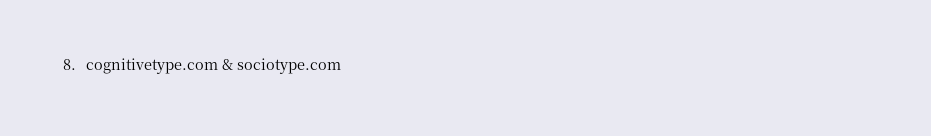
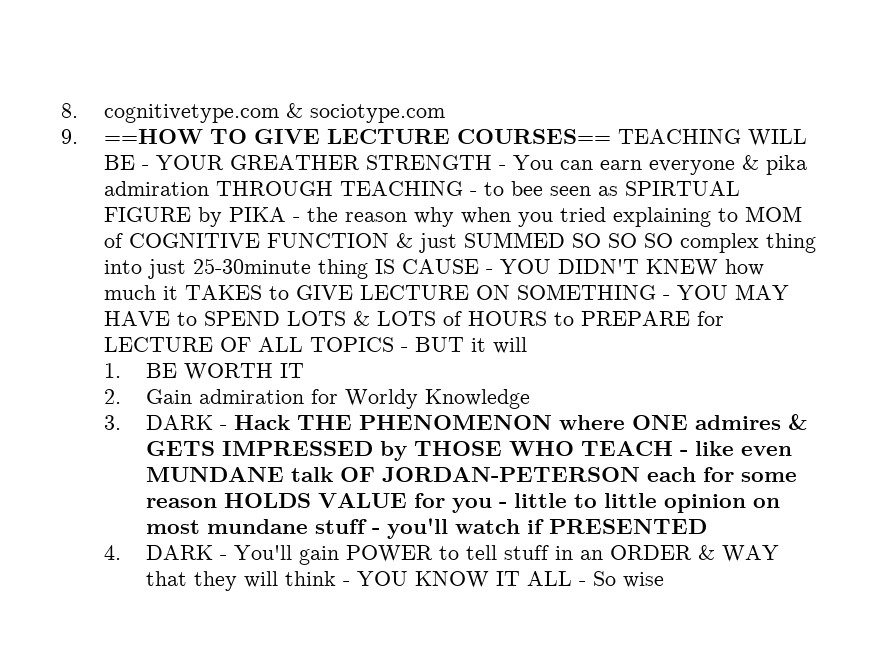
(341, 66) none -> [61,129,807,146] [103,155,807,175] [103,181,740,196] [103,206,802,227] [103,232,816,253] [103,258,764,279] [103,284,789,300] [103,311,724,326] [103,337,527,354] [103,363,305,380] [103,389,531,409] [103,414,809,430] [146,441,793,461] [146,467,798,482] [146,493,781,513] [146,518,708,539] [103,545,780,565] [146,571,665,591] // 9. ==HOW TO GIVE LECTURE COURSES== TEACHING WILL BE - YOUR GREATHER STRENGTH - You can earn everyone & pika admiration THROUGH TEACHING - to bee seen as SPIRTUAL FIGURE by PIKA - the reason why when you tried explaining to MOM of COGNITIVE FUNCTION & just SUMMED SO SO SO complex thing into just 25-30minute thing IS CAUSE - YOU DIDN'T KNEW how much it TAKES to GIVE LECTURE ON SOMETHING - YOU MAY HAVE to SPEND LOTS & LOTS of HOURS to PREPARE for LECTURE OF ALL TOPICS - BUT it will // 1. BE WORTH IT // 2. Gain admiration for Worldy Knowledge // 3. DARK - Hack THE PHENOMENON where ONE admires & GETS IMPRESSED by THOSE WHO TEACH - like even MUNDANE talk OF JORDAN-PETERSON each for some reason HOLDS VALUE for you - little to little opinion on most mundane stuff - you'll watch if PRESENTED // 4. DARK - You'll gain POWER to tell stuff in an ORDER & WAY that they will think - YOU KNOW IT ALL - So wise

